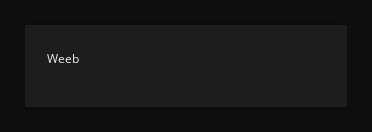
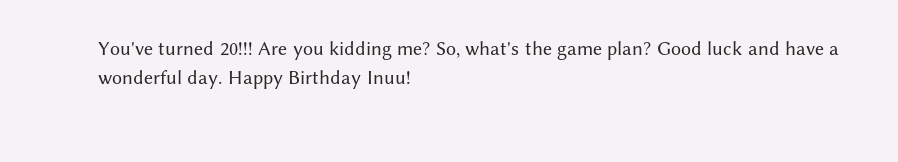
[47,54,79,63] Weeb -> [98,41,840,60] [98,70,411,89] You've turned 20!!! Are you kidding me? So, what's the game plan? Good luck and have a wonderful day. Happy Birthday Inuu!

